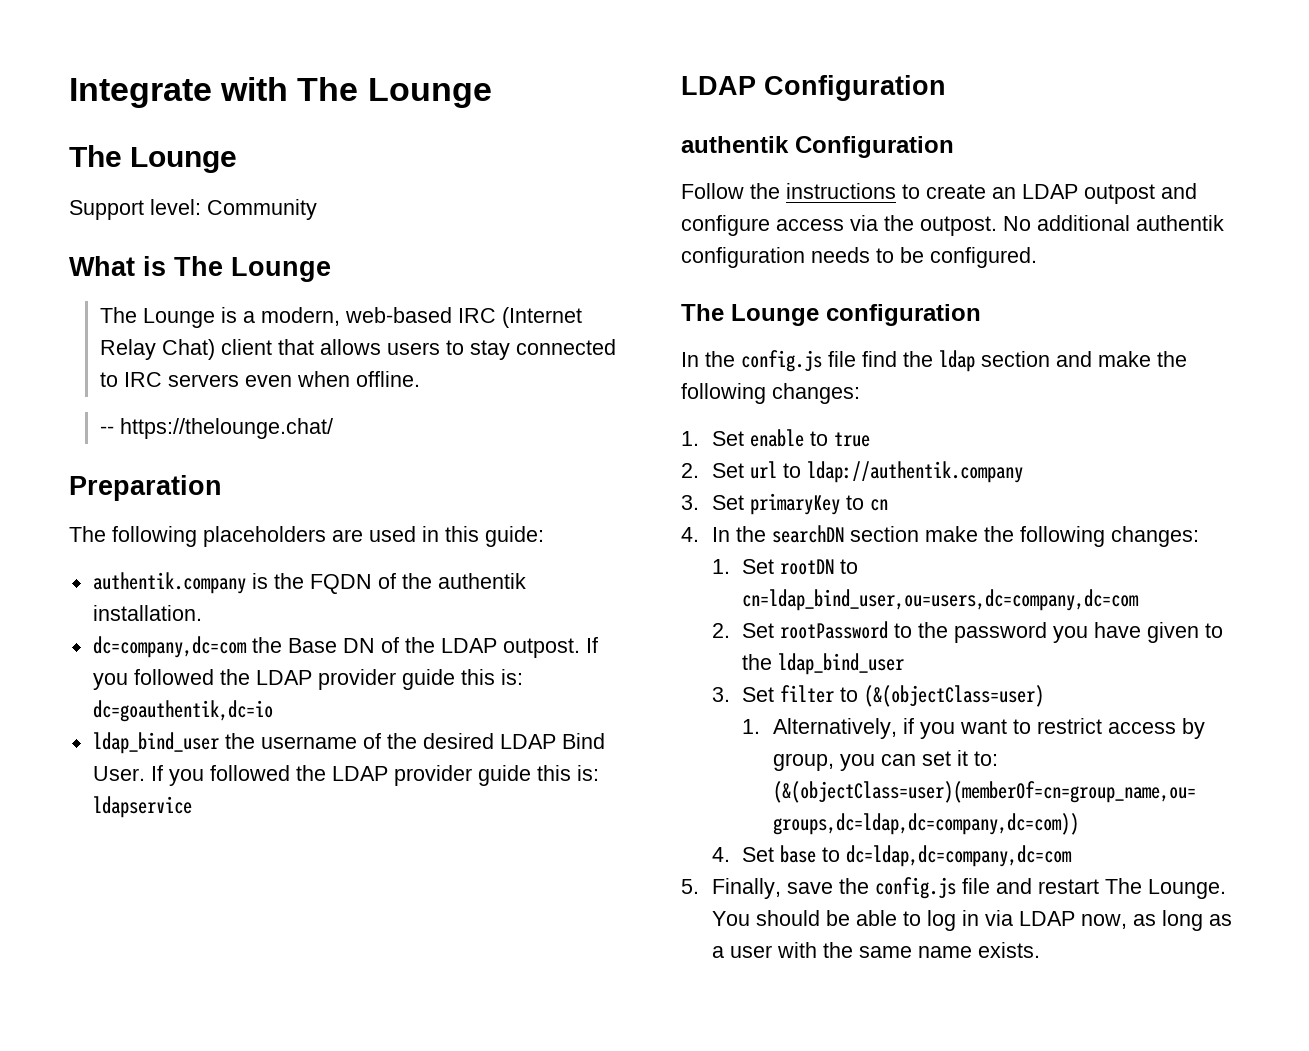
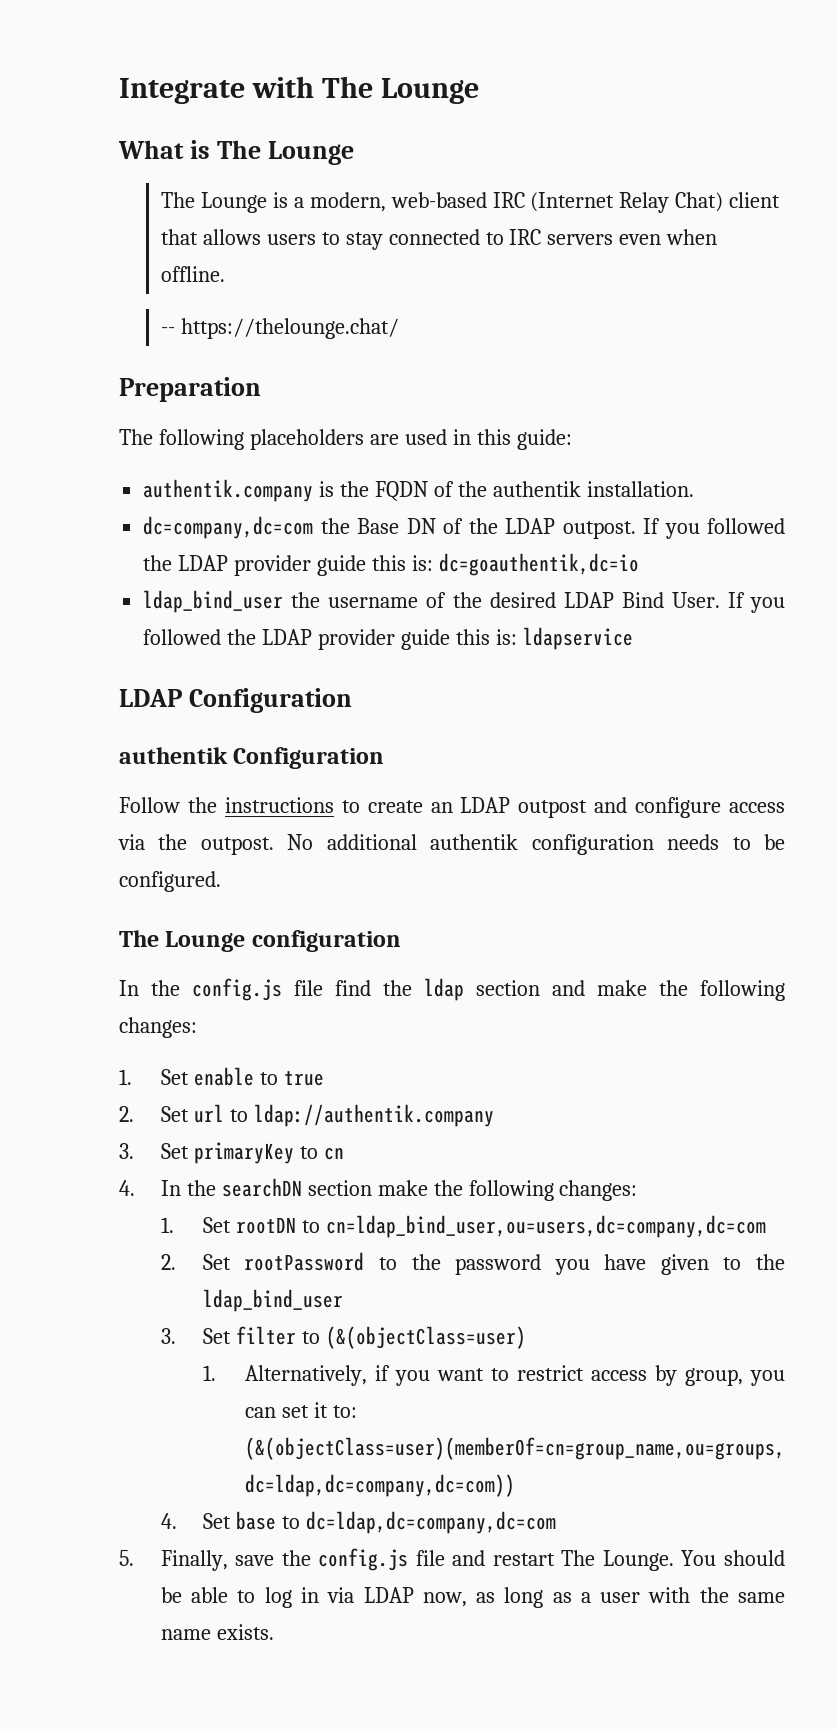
[69,145,238,173] [69,199,317,220] // The Lounge // Support level: Community -> (480, 91) none

